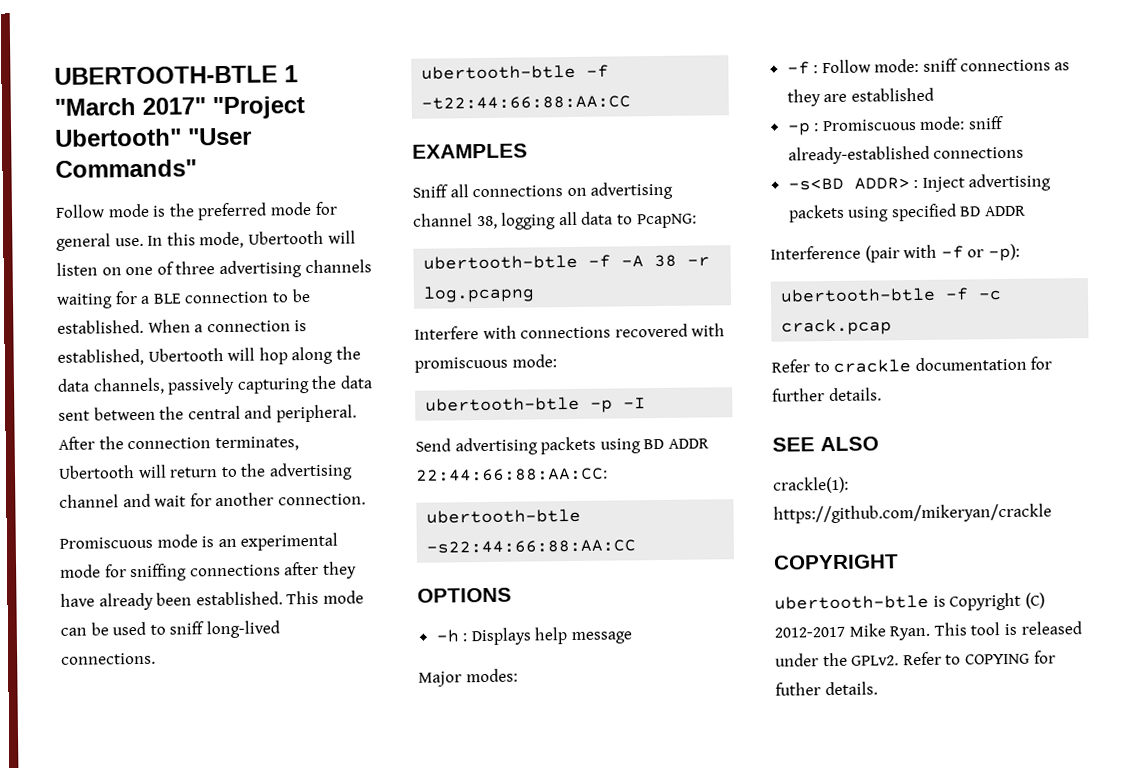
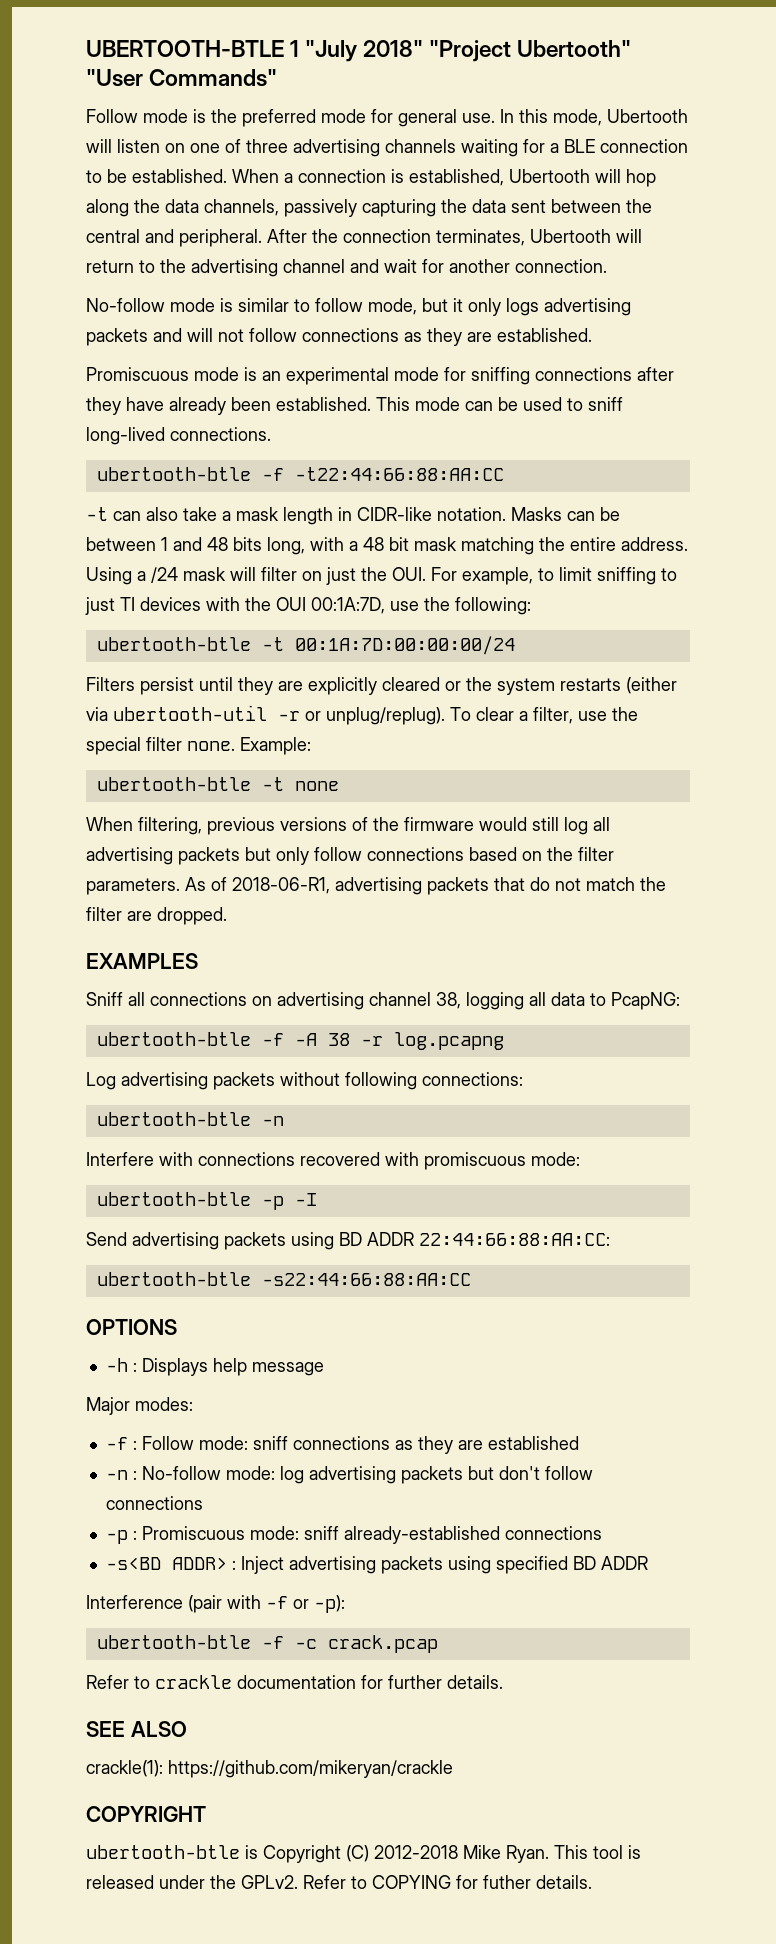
[54,97,206,116] "March 2017" -> [305,40,424,62] "July 2018"
(366, 499) none -> [86,298,631,316] [86,328,592,346] // No-follow mode is similar to follow mode, but it only logs advertising packets and will not follow connections as they are established.
(632, 102) none -> [86,507,620,525] [86,537,688,555] [86,567,677,585] [85,597,531,615] [96,636,515,655] [86,677,677,695] [86,705,638,725] [86,737,311,755] [96,777,339,791] [86,817,610,835] [86,847,614,865] [86,877,666,895] [86,907,227,925] // -t can also take a mask length in CIDR-like notation. Masks can be between 1 and 48 bits long, with a 48 bit mask matching the entire address. Using a /24 mask will filter on just the OUI. For example, to limit sniffing to just TI devices with the OUI 00:1A:7D, use the following: // ubertooth-btle -t 00:1A:7D:00:00:00/24 // Filters persist until they are explicitly cleared or the system restarts (either via ubertooth-util -r or unplug/replug). To clear a filter, use the special filter none. Example: // ubertooth-btle -t none // When filtering, previous versions of the firmware would still log all advertising packets but only follow connections based on the filter parameters. As of 2018-06-R1, advertising packets that do not match the filter are dropped.
(536, 294) none -> [86,1072,523,1090] [96,1112,284,1126] // Log advertising packets without following connections: // ubertooth-btle -n
(934, 94) none -> [105,1466,593,1484] [105,1496,203,1510] // -n : No-follow mode: log advertising packets but don't follow connections
[774,626,845,638] 2012-2017 -> [374,1845,458,1859] 2012-2018

